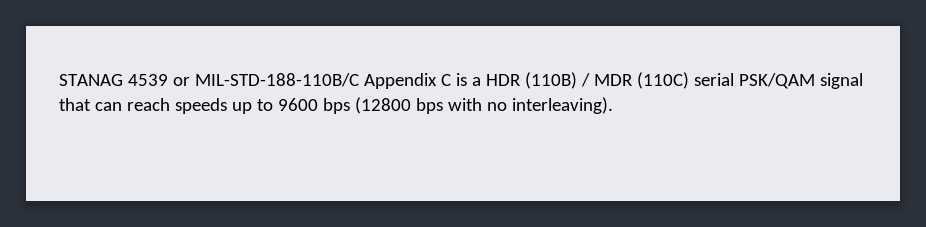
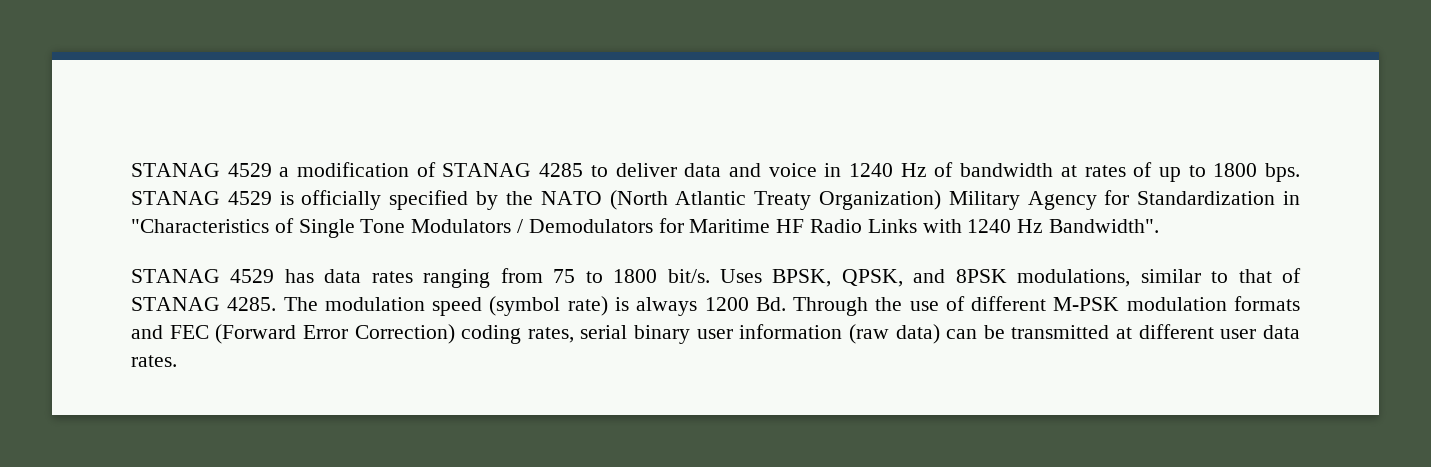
[59,72,863,89] [59,97,613,114] STANAG 4539 or MIL-STD-188-110B/C Appendix C is a HDR (110B) / MDR (110C) serial PSK/QAM signal that can reach speeds up to 9600 bps (12800 bps with no interleaving). -> [131,162,1300,182] [131,190,1300,210] [131,218,1160,238] [131,268,1302,288] [131,296,1301,316] [131,324,1300,344] [131,355,177,367] STANAG 4529 a modification of STANAG 4285 to deliver data and voice in 1240 Hz of bandwidth at rates of up to 1800 bps. STANAG 4529 is officially specified by the NATO (North Atlantic Treaty Organization) Military Agency for Standardization in "Characteristics of Single Tone Modulators / Demodulators for Maritime HF Radio Links with 1240 Hz Bandwidth". // STANAG 4529 has data rates ranging from 75 to 1800 bit/s. Uses BPSK, QPSK, and 8PSK modulations, similar to that of STANAG 4285. The modulation speed (symbol rate) is always 1200 Bd. Through the use of different M-PSK modulation formats and FEC (Forward Error Correction) coding rates, serial binary user information (raw data) can be transmitted at different user data rates.

